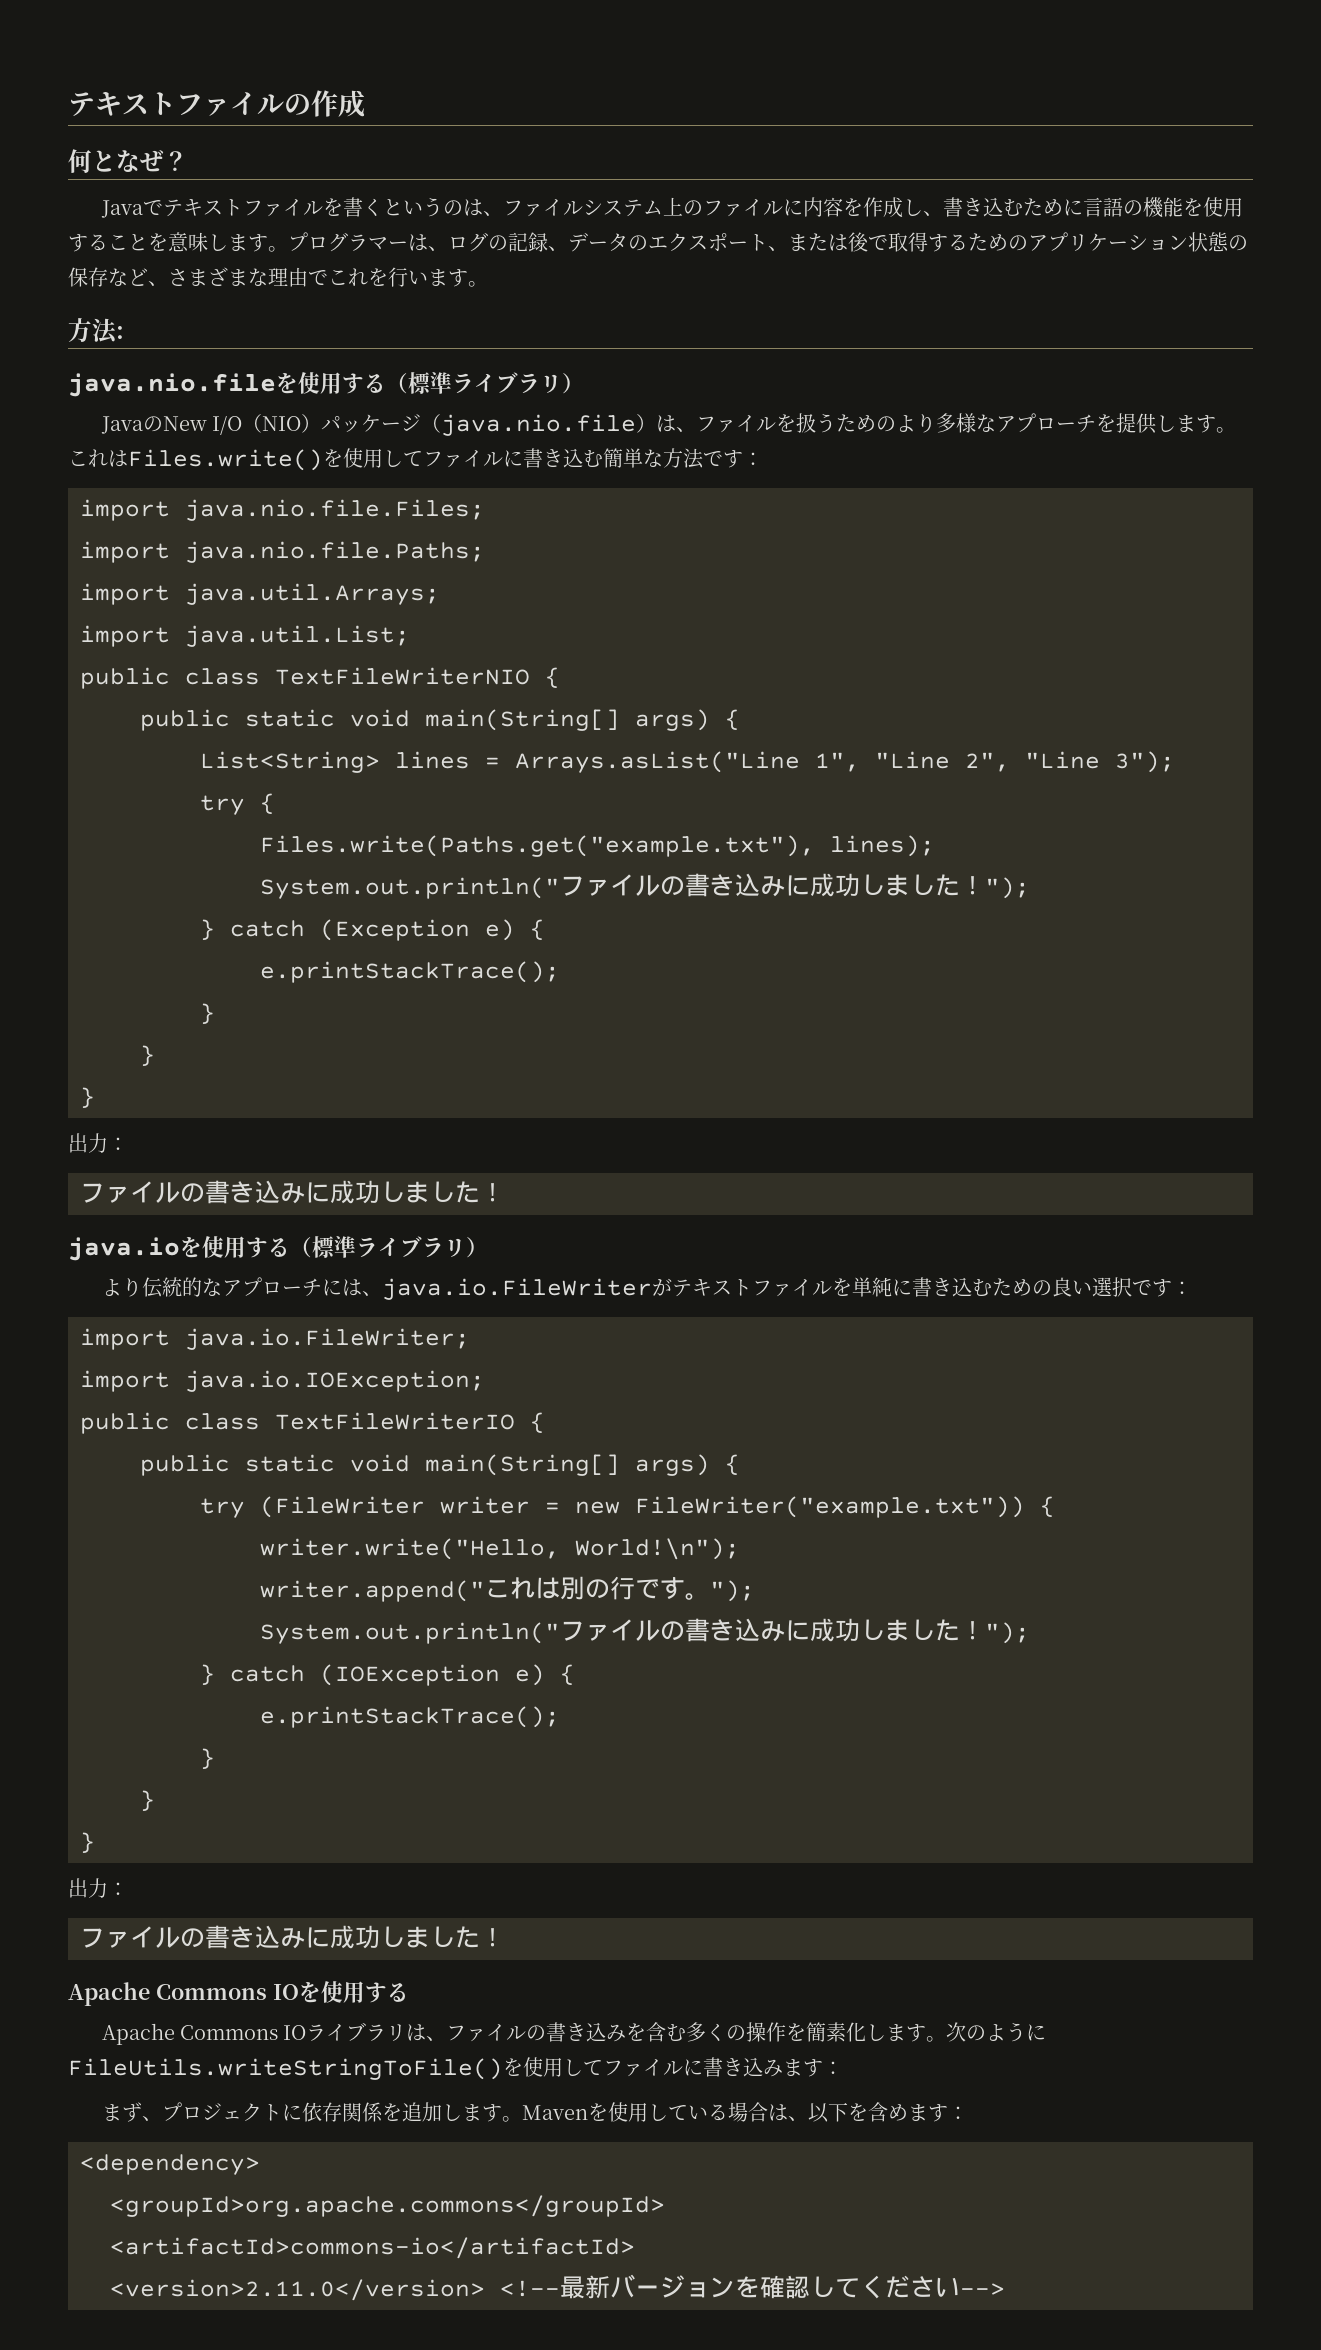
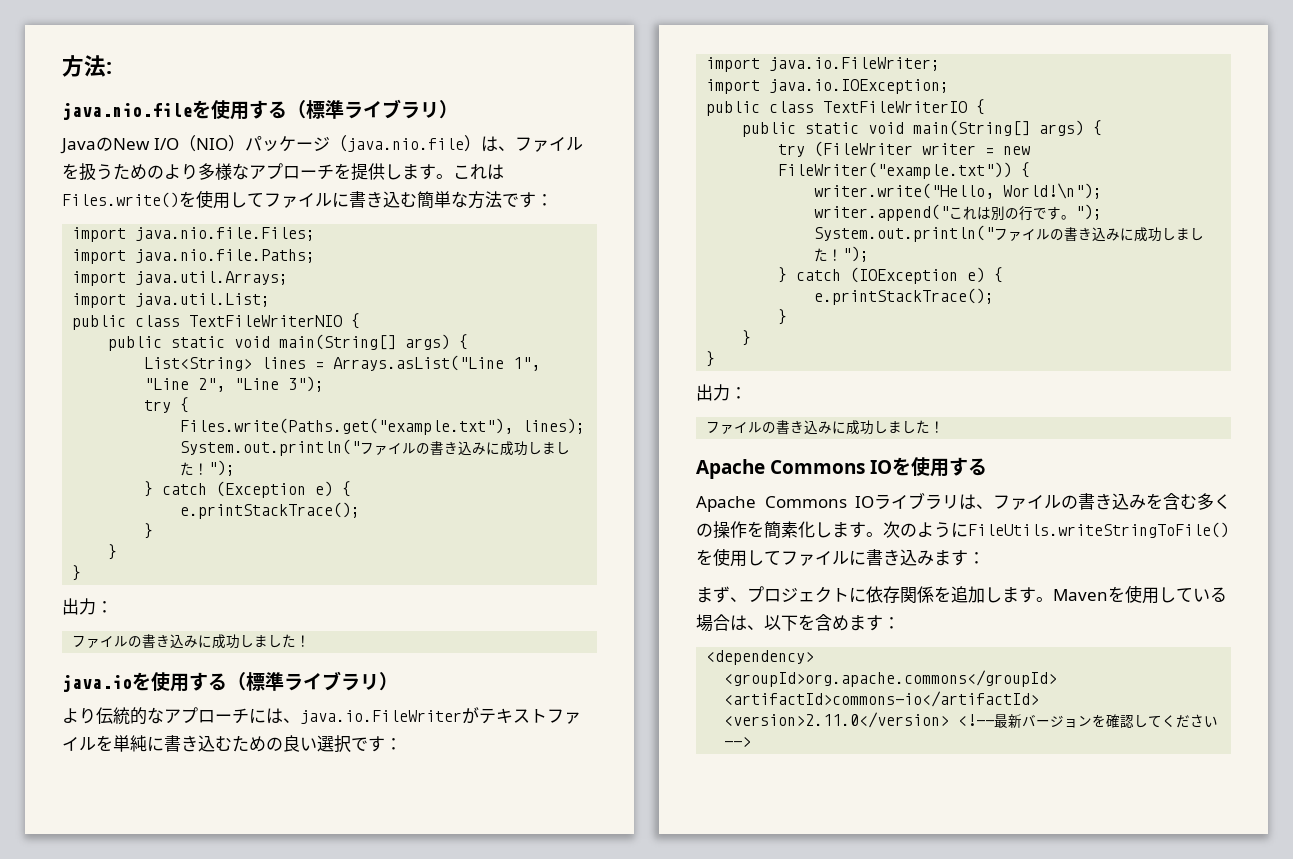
[68,90,365,118] [68,149,188,173] [100,197,1243,218] [68,232,1248,252] [68,267,488,287] テキストファイルの作成 // 何となぜ？ // Javaでテキストファイルを書くというのは、ファイルシステム上のファイルに内容を作成し、書き込むために言語の機能を使用することを意味します。プログラマーは、ログの記録、データのエクスポート、または後で取得するためのアプリケーション状態の保存など、さまざまな理由でこれを行います。 // -> (62, 66) none

